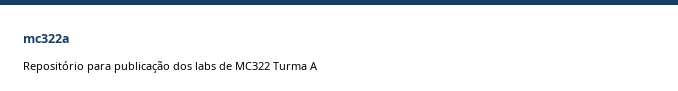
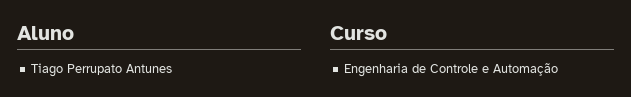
[23,34,70,43] [23,61,318,73] mc322a // Repositório para publicação dos labs de MC322 Turma A -> [17,26,74,40] [31,63,173,77] [330,26,387,40] [344,63,559,77] Aluno // Tiago Perrupato Antunes // Curso // Engenharia de Controle e Automação

